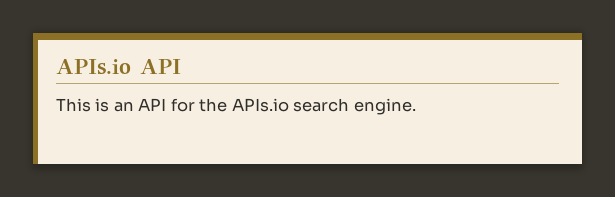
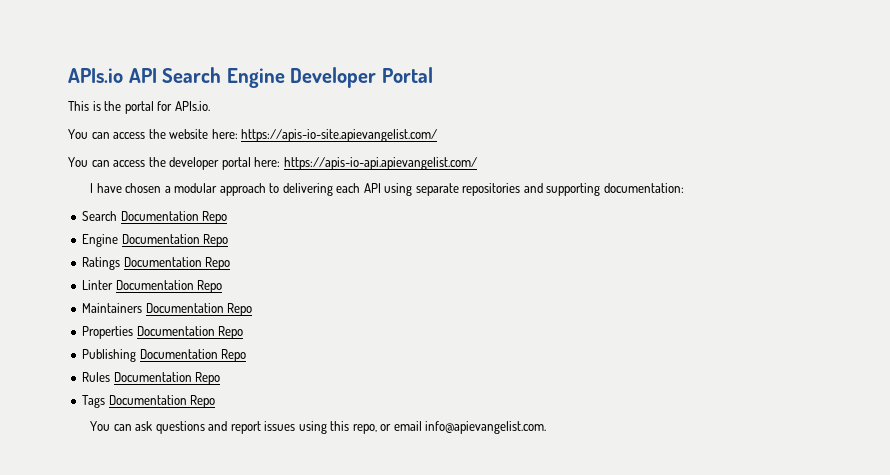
[56,98,416,115] // This is an API for the APIs.io search engine. -> [162,67,433,88] [68,101,210,114] [68,129,438,142] [68,157,477,170] [90,183,684,196] [82,211,228,224] [82,234,229,247] [82,257,231,270] [82,280,223,293] [82,303,253,316] [82,326,244,339] [82,349,247,362] [82,372,221,385] [82,395,216,408] [90,421,547,434] Search Engine Developer Portal // This is the portal for APIs.io. // You can access the website here: https://apis-io-site.apievangelist.com/ // You can access the developer portal here: https://apis-io-api.apievangelist.com/ // I have chosen a modular approach to delivering each API using separate repositories and supporting documentation: // Search Documentation Repo // Engine Documentation Repo // Ratings Documentation Repo // Linter Documentation Repo // Maintainers Documentation Repo // Properties Documentation Repo // Publishing Documentation Repo // Rules Documentation Repo // Tags Documentation Repo // You can ask questions and report issues using this repo, or email info@apievangelist.com.

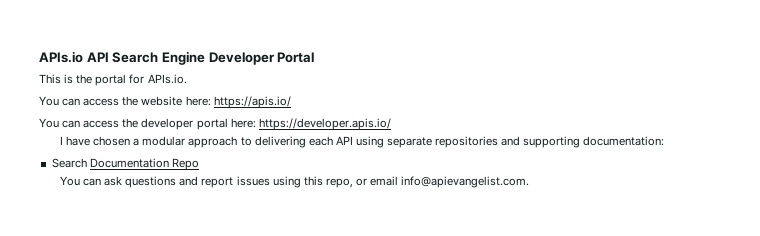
[241,129,438,142] https://apis-io-site.apievangelist.com/ -> [213,96,291,108] https://apis.io/
[283,157,477,170] https://apis-io-api.apievangelist.com/ -> [258,118,391,130] https://developer.apis.io/
[82,234,229,247] [82,257,231,270] [82,280,223,293] [82,303,253,316] [82,326,244,339] [82,349,247,362] [82,372,221,385] [82,395,216,408] // Engine Documentation Repo // Ratings Documentation Repo // Linter Documentation Repo // Maintainers Documentation Repo // Properties Documentation Repo // Publishing Documentation Repo // Rules Documentation Repo // Tags Documentation Repo -> (199, 164) none

